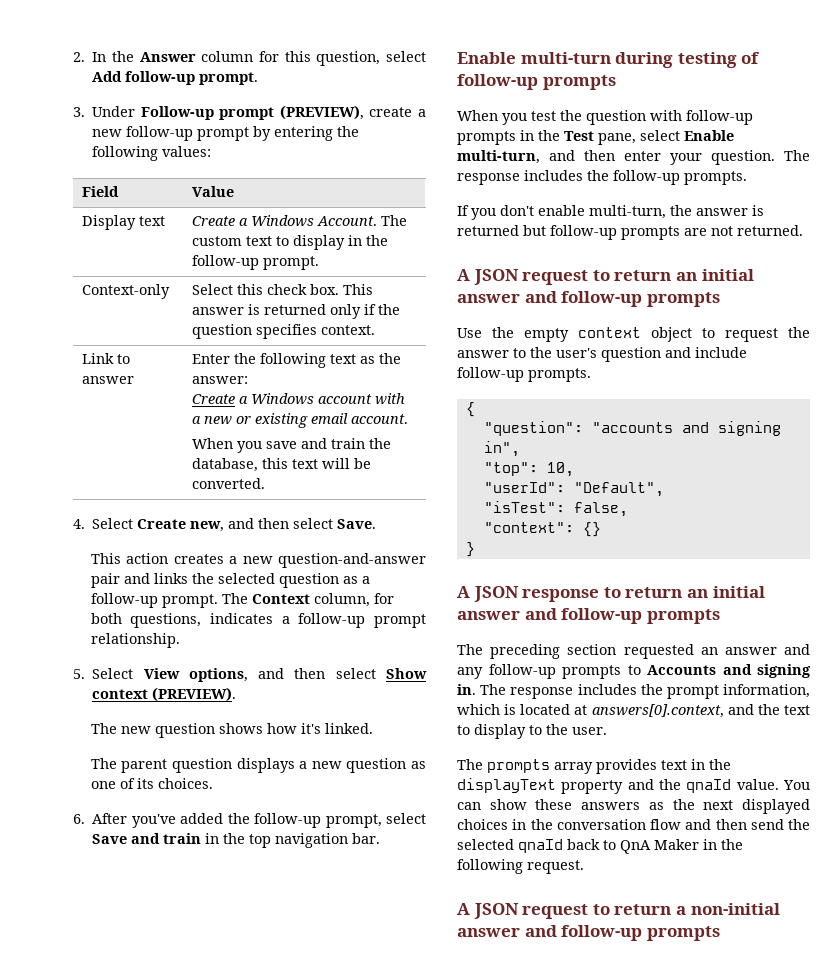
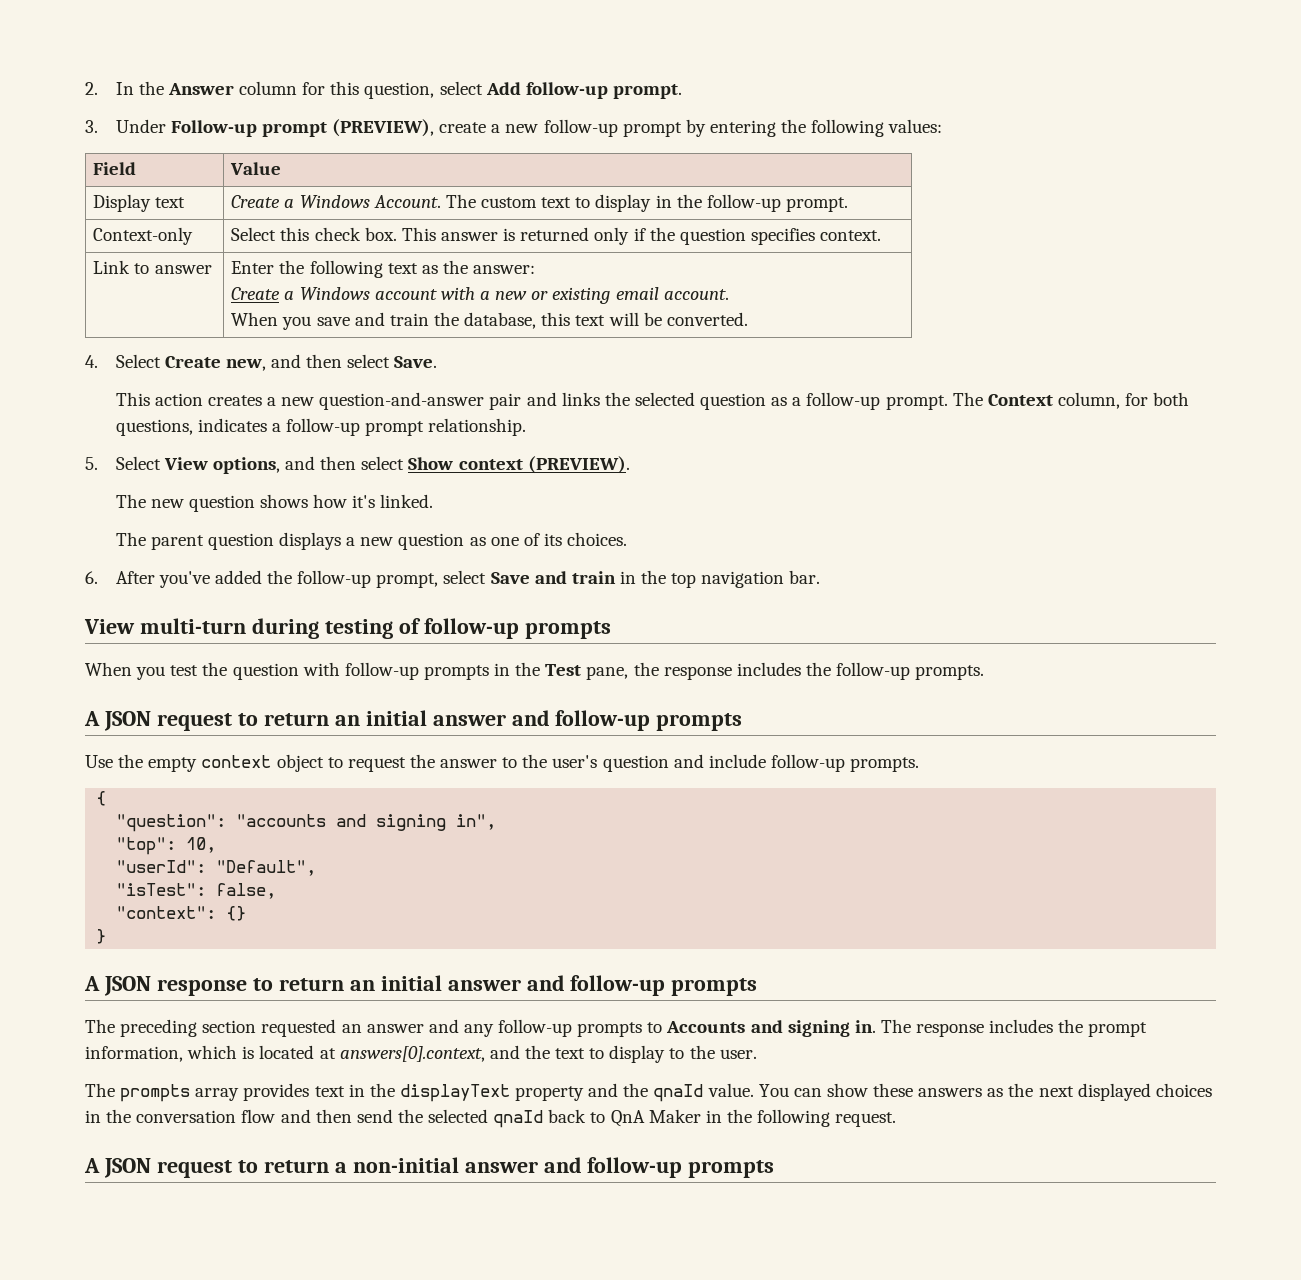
[457,52,516,64] Enable -> [84,619,135,634] View
[640,130,734,141] [457,150,810,165] select Enable multi-turn, and then enter your question. The -> [633,662,659,676] the
[457,205,764,220] [457,225,803,240] // If you don't enable multi-turn, the answer is returned but follow-up prompts are not returned. -> (985, 672) none

